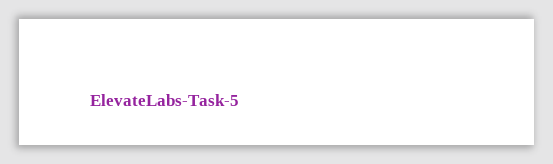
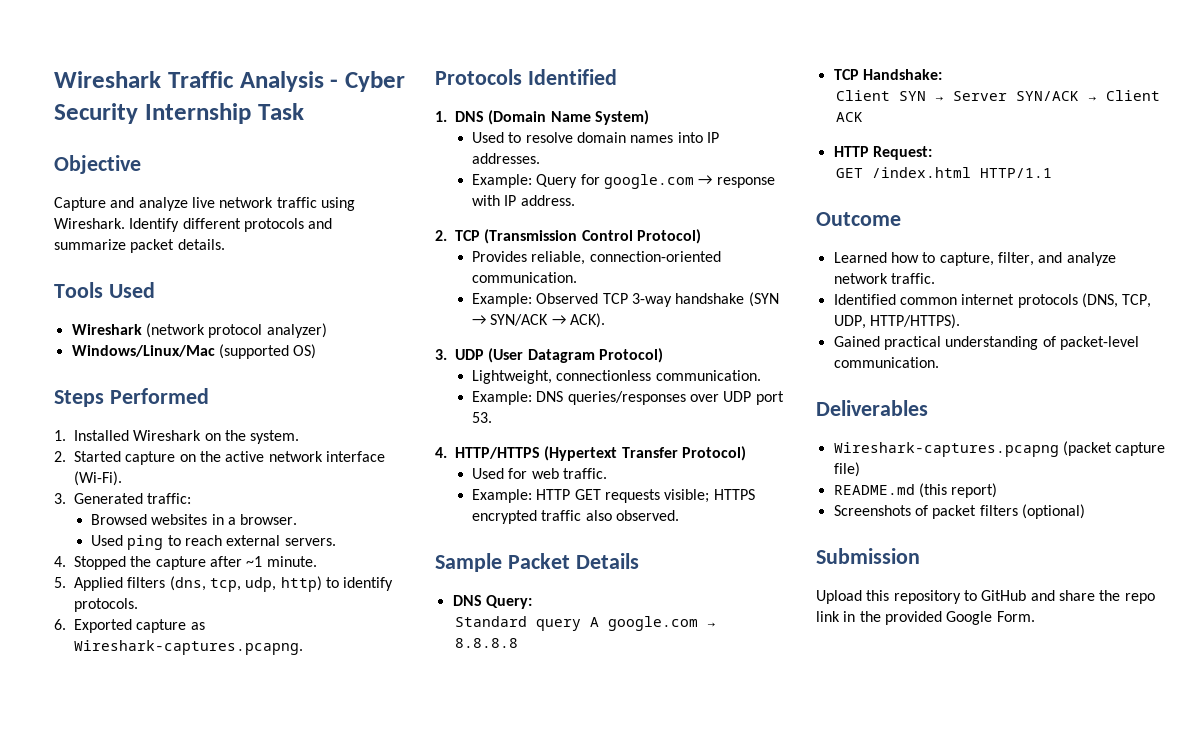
[90,94,239,106] ElevateLabs-Task-5 -> [54,71,405,92] [54,103,304,124] [54,155,141,174] [54,197,355,211] [54,218,333,232] [54,239,225,253] [54,282,155,298] [71,323,327,338] [71,344,317,359] [54,388,209,407] [54,430,300,444] [54,451,385,465] [74,471,122,486] [54,493,192,504] [91,514,298,525] [91,535,336,550] [54,556,317,570] [54,576,394,592] [74,598,138,612] [54,619,205,633] [74,640,303,655] [435,69,617,85] [435,110,649,125] [472,132,720,143] [472,153,541,164] [472,174,775,189] [472,195,575,206] [435,229,701,244] [472,251,721,265] [472,272,578,283] [472,292,779,307] [472,313,606,328] [435,348,663,363] [472,370,761,384] [472,391,784,405] [472,412,493,423] [435,446,746,461] [472,468,608,479] [472,489,755,503] [472,510,680,524] [435,553,639,572] [452,595,532,609] [454,616,716,631] [454,638,518,648] [833,69,942,80] [835,90,1160,101] [835,112,863,122] [833,146,932,160] [835,167,1052,178] [816,212,901,226] [833,252,1116,266] [833,273,935,284] [833,293,1152,308] [833,314,960,329] [833,336,1139,350] [833,357,939,368] [816,400,928,416] [833,441,1166,457] [833,462,860,477] [833,483,998,498] [833,504,1085,519] [816,548,920,564] [816,590,1155,604] [816,611,1035,625] Wireshark Traffic Analysis - Cyber Security Internship Task // Objective // Capture and analyze live network traffic using Wireshark. Identify different protocols and summarize packet details. // Tools Used // Wireshark (network protocol analyzer) // Windows/Linux/Mac (supported OS) // Steps Performed // 1. Installed Wireshark on the system. // 2. Started capture on the active network interface (Wi-Fi). // 3. Generated traffic: // Browsed websites in a browser. // Used ping to reach external servers. // 4. Stopped the capture after ~1 minute. // 5. Applied filters (dns, tcp, udp, http) to identify protocols. // 6. Exported capture as Wireshark-captures.pcapng. // Protocols Identified // 1. DNS (Domain Name System) // Used to resolve domain names into IP addresses. // Example: Query for google.com → response with IP address. // 2. TCP (Transmission Control Protocol) // Provides reliable, connection-oriented communication. // Example: Observed TCP 3-way handshake (SYN → SYN/ACK → ACK). // 3. UDP (User Datagram Protocol) // Lightweight, connectionless communication. // Example: DNS queries/responses over UDP port 53. // 4. HTTP/HTTPS (Hypertext Transfer Protocol) // Used for web traffic. // Example: HTTP GET requests visible; HTTPS encrypted traffic also observed. // Sample Packet Details // DNS Query: // Standard query A google.com → 8.8.8.8 // TCP Handshake: // Client SYN → Server SYN/ACK → Client ACK // HTTP Request: // GET /index.html HTTP/1.1 // Outcome // Learned how to capture, filter, and analyze network traffic. // Identified common internet protocols (DNS, TCP, UDP, HTTP/HTTPS). // Gained practical understanding of packet-level communication. // Deliverables // Wireshark-captures.pcapng (packet capture file) // README.md (this report) // Screenshots of packet filters (optional) // Submission // Upload this repository to GitHub and share the repo link in the provided Google Form.

